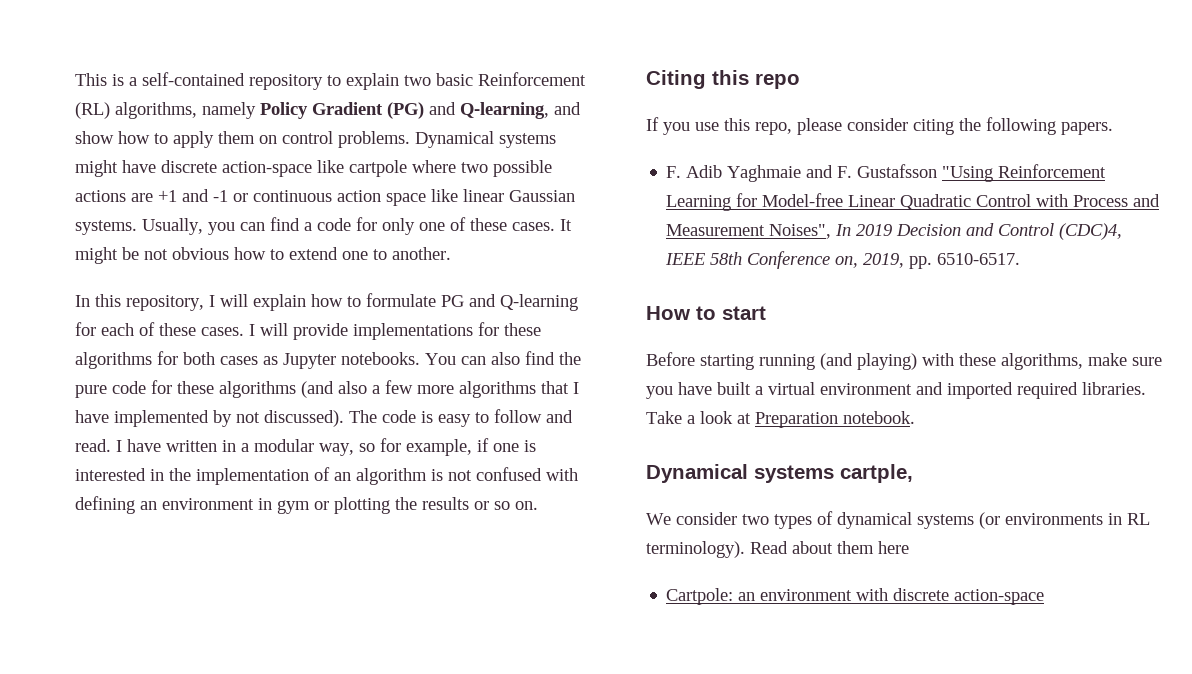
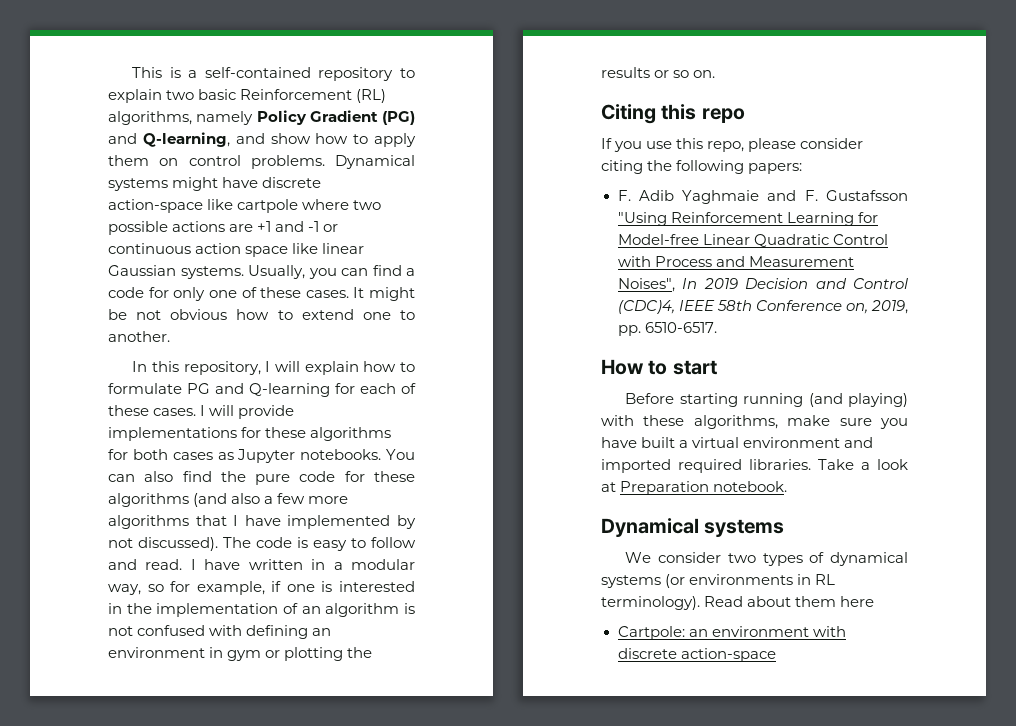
[1061,122,1113,135] papers. -> [748,163,803,174] papers:
[840,464,913,483] cartple, -> (785, 528) none

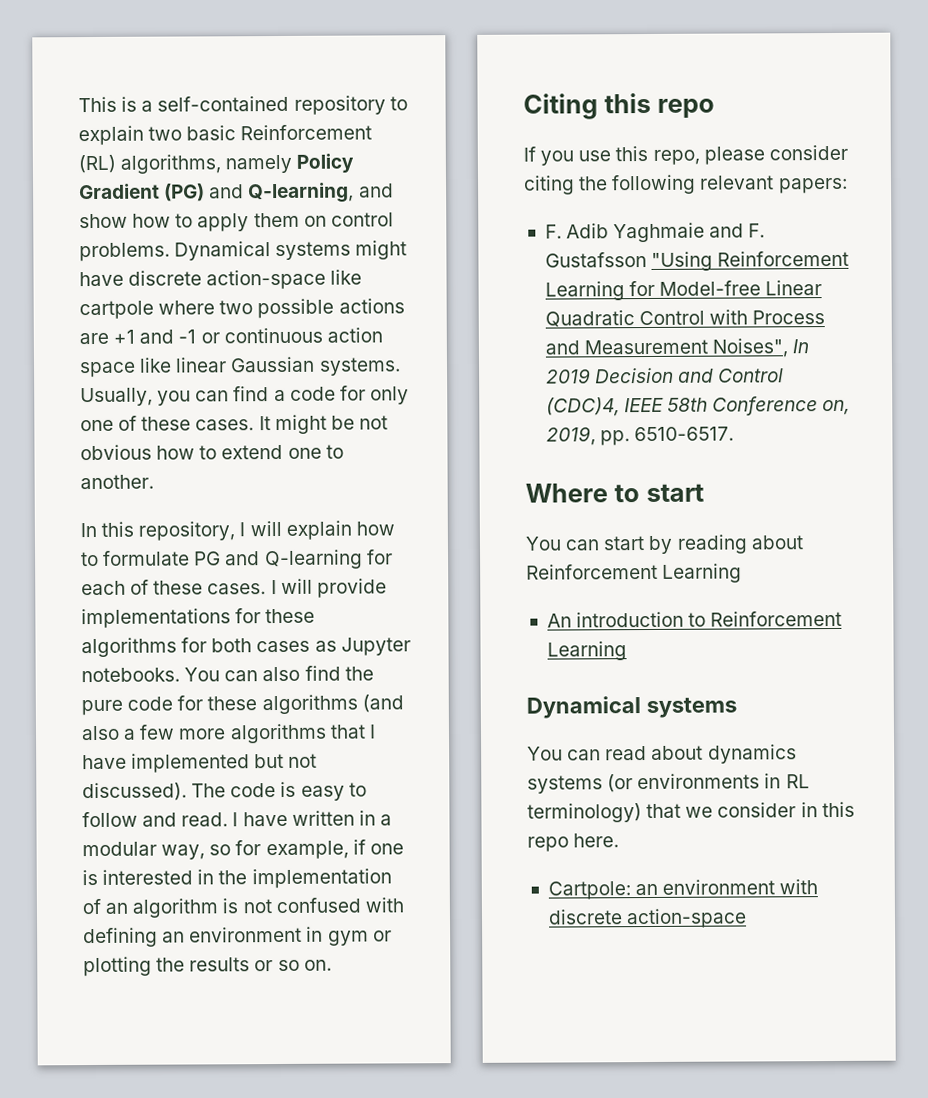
[397,515,416,529] by -> [254,753,285,769] but
(745, 167) none -> [699,175,775,190] relevant
[601,359,644,375] How -> [525,483,608,503] Where
[625,393,908,407] [601,415,908,429] [601,437,874,448] [601,459,908,473] [601,481,788,495] [601,518,785,537] [625,552,908,566] Before starting running (and playing) with these algorithms, make sure you have built a virtual environment and imported required libraries. Take a look at Preparation notebook. // Dynamical systems // We consider two types of dynamical -> [525,534,804,554] [526,563,743,583] [546,610,843,628] [546,641,627,661] [526,696,737,719] [527,744,797,764] You can start by reading about Reinforcement Learning // An introduction to Reinforcement Learning // Dynamical systems // You can read about dynamics
[601,596,875,610] terminology). Read about them here -> [527,801,855,823] [527,833,620,852] terminology) that we consider in this repo here.

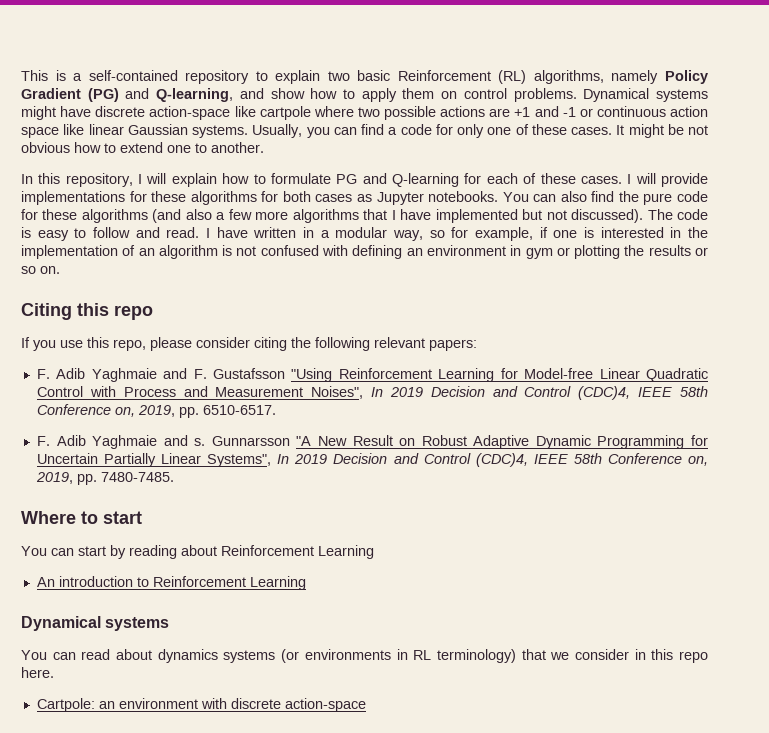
(735, 434) none -> [36,435,708,449] [36,453,708,467] [35,472,174,485] // F. Adib Yaghmaie and s. Gunnarsson "A New Result on Robust Adaptive Dynamic Programming for Uncertain Partially Linear Systems", In 2019 Decision and Control (CDC)4, IEEE 58th Conference on, 2019, pp. 7480-7485.

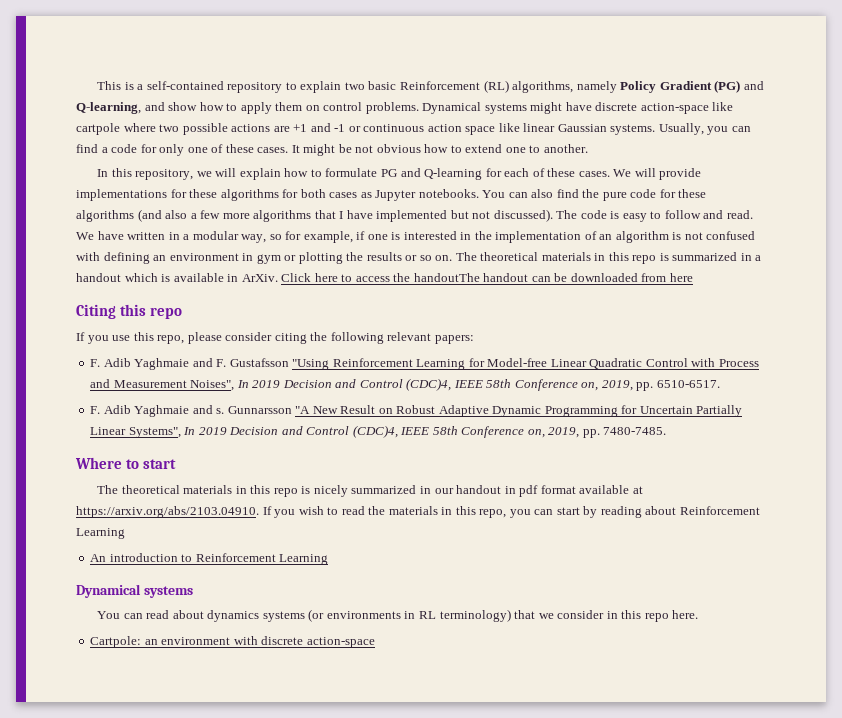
[138,174,143,184] I -> [196,171,212,177] we
[627,174,632,184] I -> [613,169,632,177] We
[206,228,210,238] I -> [76,232,94,240] We
(60, 270) none -> [455,252,762,264] [76,273,693,282] The theoretical materials in this repo is summarized in a handout which is available in ArXiv. Click here to access the handoutThe handout can be downloaded from here
[21,546,47,556] You -> [97,485,643,497] [76,506,531,518] The theoretical materials in this repo is nicely summarized in our handout in pdf format available at https://arxiv.org/abs/2103.04910. If you wish to read the materials in this repo, you

